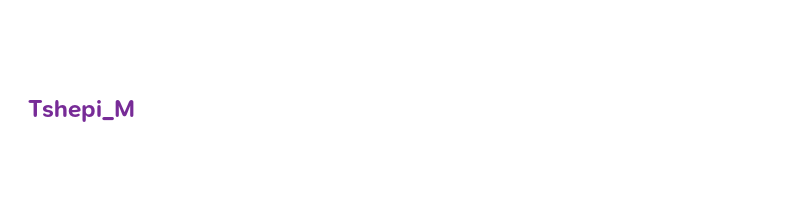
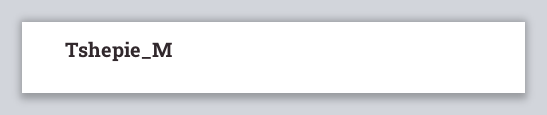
[28,100,135,122] Tshepi_M -> [65,41,172,62] Tshepie_M

